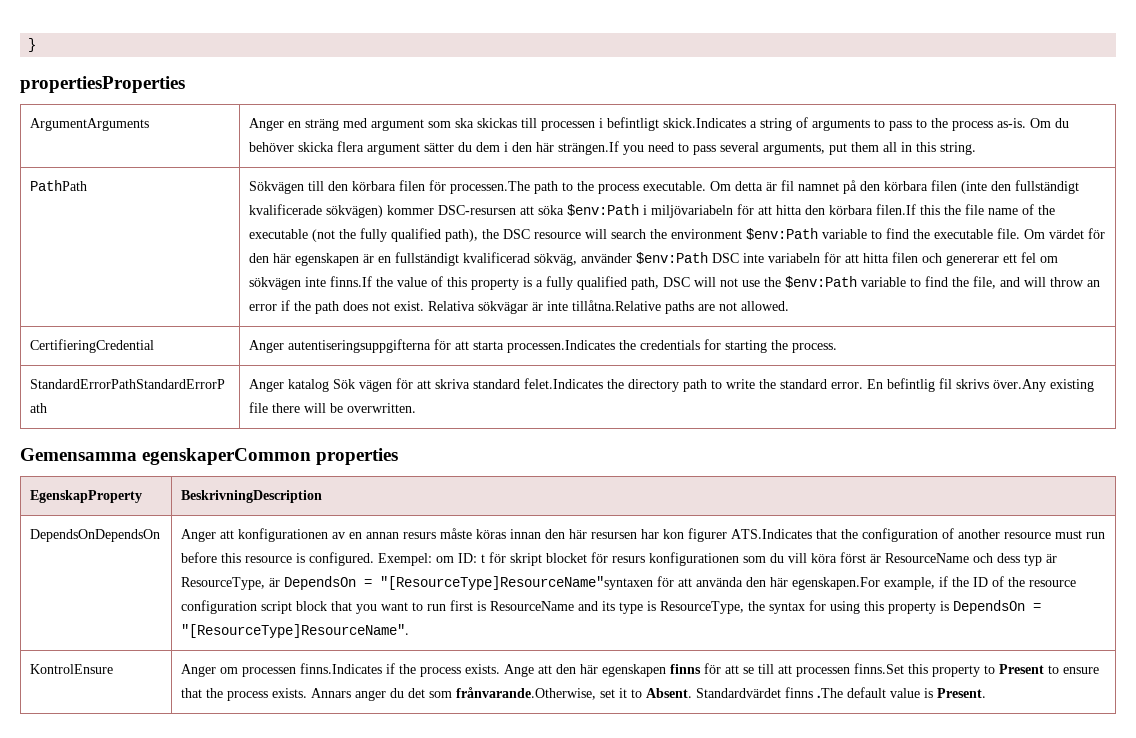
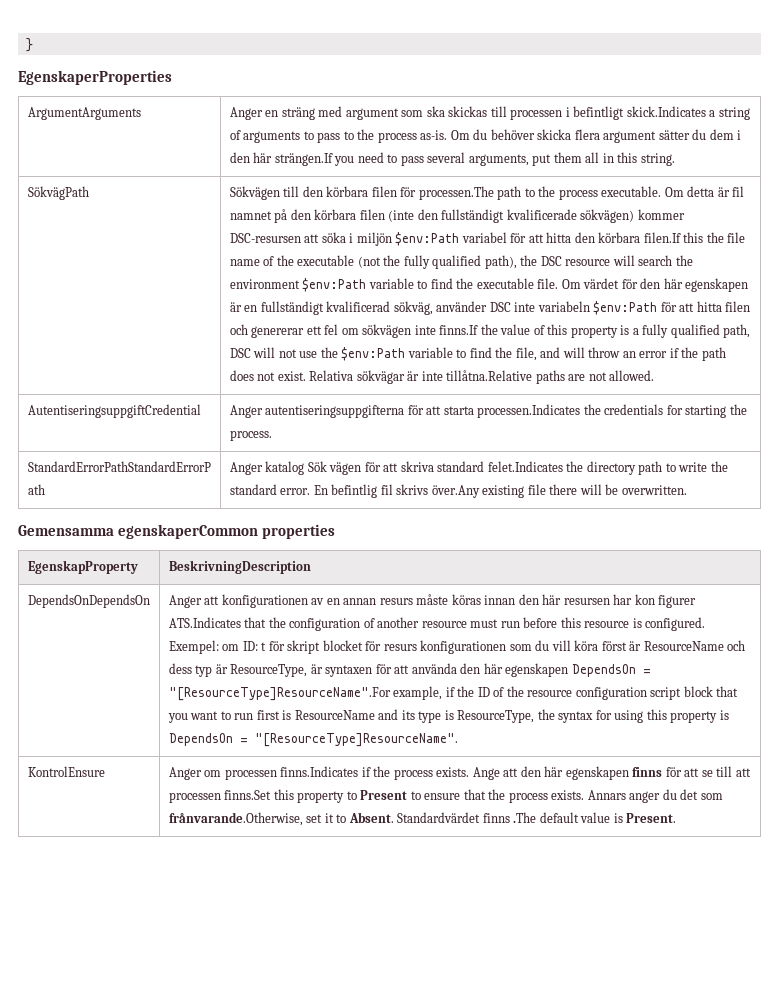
[20,76,185,93] propertiesProperties -> [18,70,172,85] EgenskaperProperties
[30,180,88,191] PathPath -> [27,186,89,200] SökvägPath
[567,204,734,218] $env:Path i miljövariabeln -> [349,232,507,246] i miljön $env:Path variabel
[636,252,709,264] $env:Path -> (488, 306) none
(821, 258) none -> [593,301,658,315] $env:Path
[30,339,155,353] CertifieringCredential -> [27,404,201,418] AutentiseringsuppgiftCredential
[284,576,654,590] DependsOn = "[ResourceType]ResourceName"syntaxen -> [325,665,373,677] syntaxen
[792,577,881,590] egenskapen.For -> [505,663,651,677] [168,687,391,701] egenskapen DependsOn = "[ResourceType]ResourceName".For

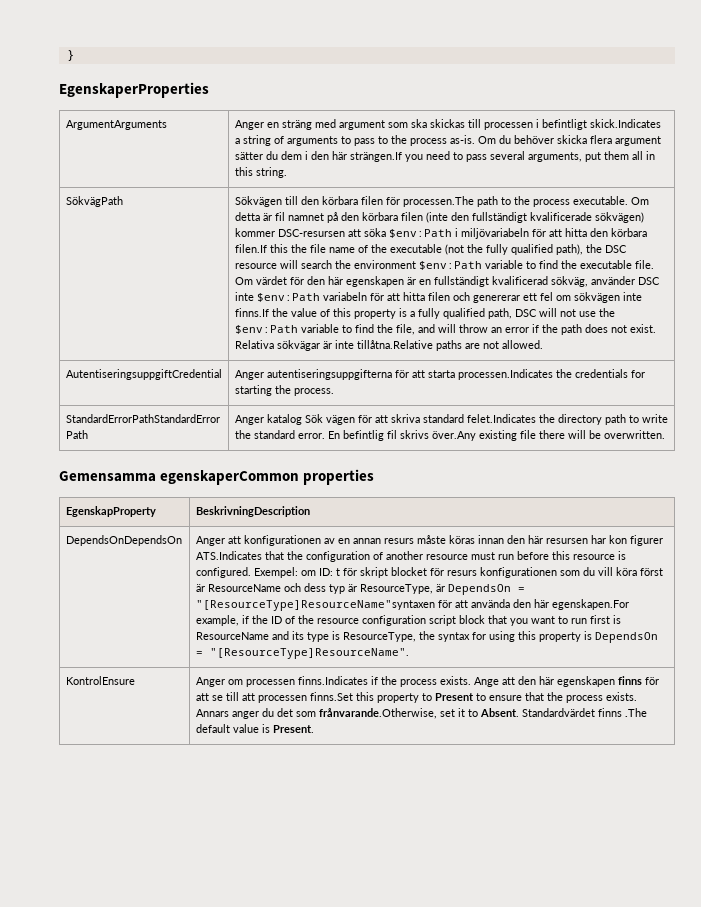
[349,232,507,246] i miljön $env:Path variabel -> [388,228,529,239] $env:Path i miljövariabeln
[537,301,658,315] variabeln $env:Path -> [256,292,367,302] $env:Path variabeln
[325,665,373,677] syntaxen -> [447,584,525,595] [195,600,435,611] DependsOn = "[ResourceType]ResourceName"syntaxen
[505,663,651,677] [168,687,391,701] egenskapen DependsOn = "[ResourceType]ResourceName".For -> [551,599,629,610] egenskapen.For

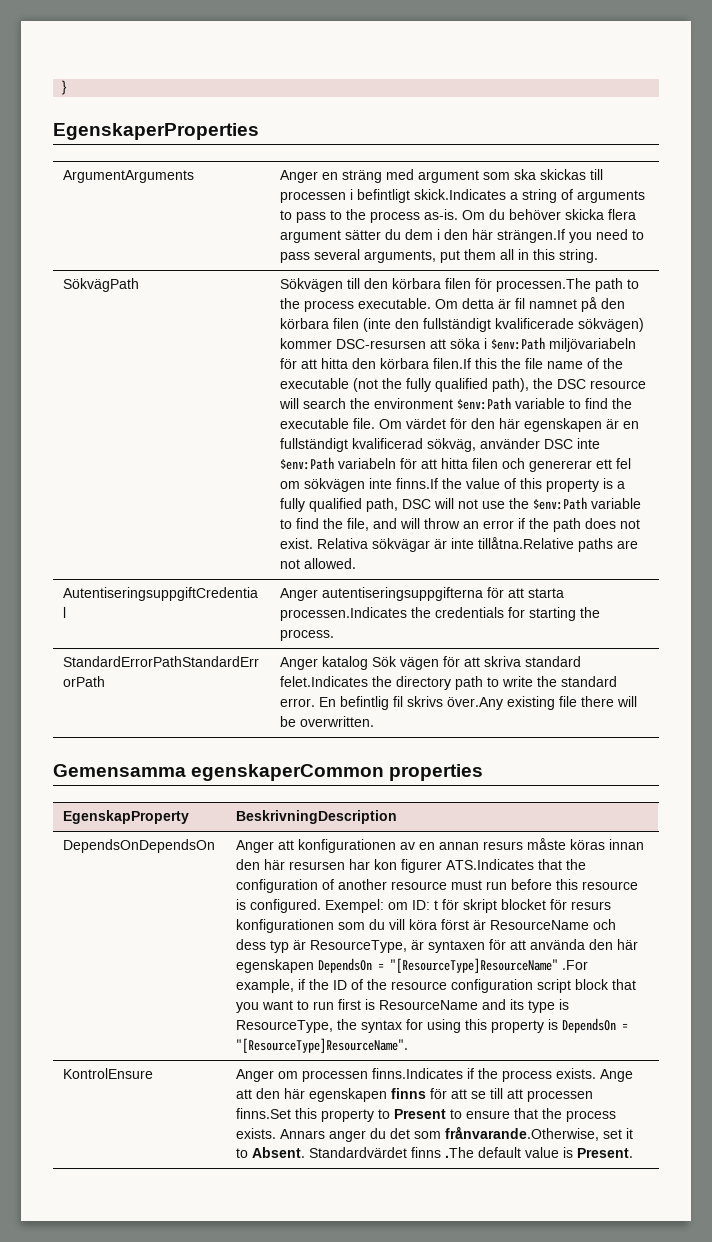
[388,228,458,238] $env:Path i -> [484,337,546,350] i $env:Path
[447,584,525,595] [195,600,435,611] DependsOn = "[ResourceType]ResourceName"syntaxen -> [428,940,486,953] syntaxen
[551,599,629,610] egenskapen.For -> [236,958,589,973] egenskapen DependsOn = "[ResourceType]ResourceName" .For

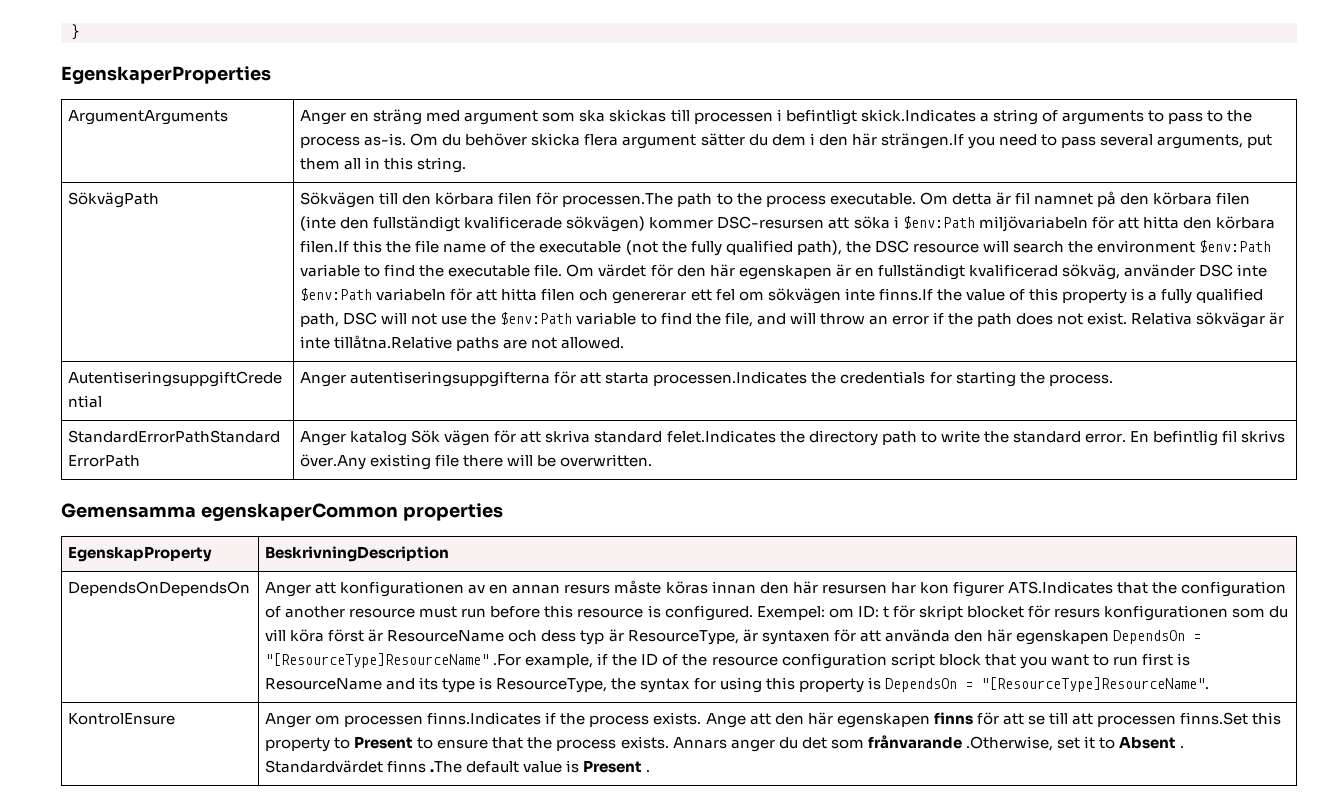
[445,1126,600,1141] frånvarande.Otherwise, -> [867,735,1053,751] frånvarande .Otherwise,
[252,1147,306,1158] Absent. -> [1119,737,1185,749] Absent .
[577,1148,634,1158] Present. -> [583,760,651,773] Present .

